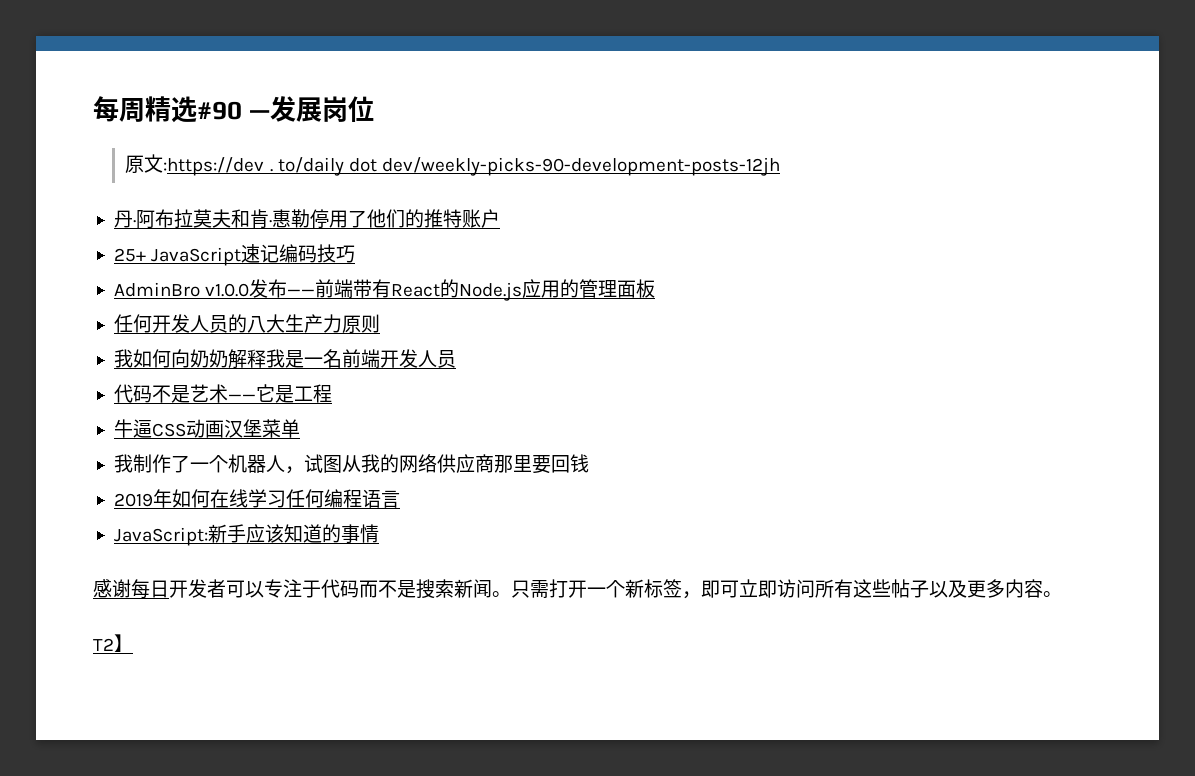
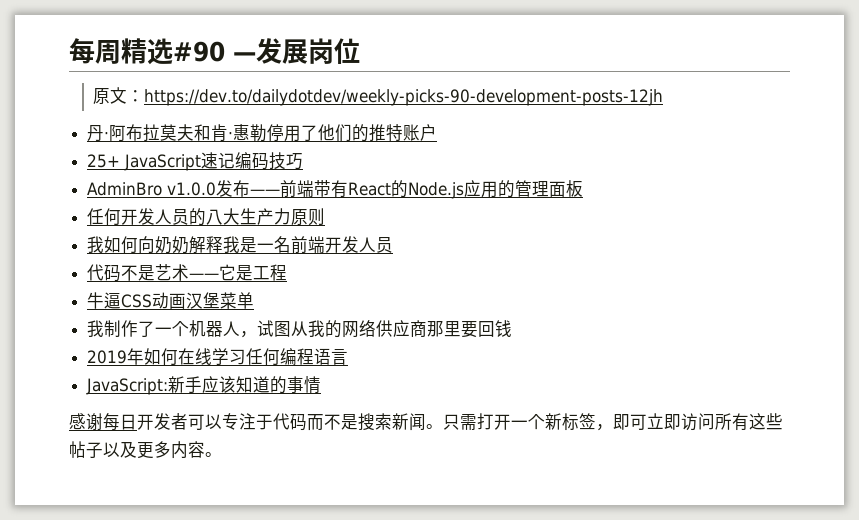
[163,157,780,176] :https://dev . to/daily dot dev/weekly-picks-90-development-posts-12jh -> [127,89,664,106] ：https://dev.to/dailydotdev/weekly-picks-90-development-posts-12jh
[93,634,133,652] // T2】 -> (222, 454) none

